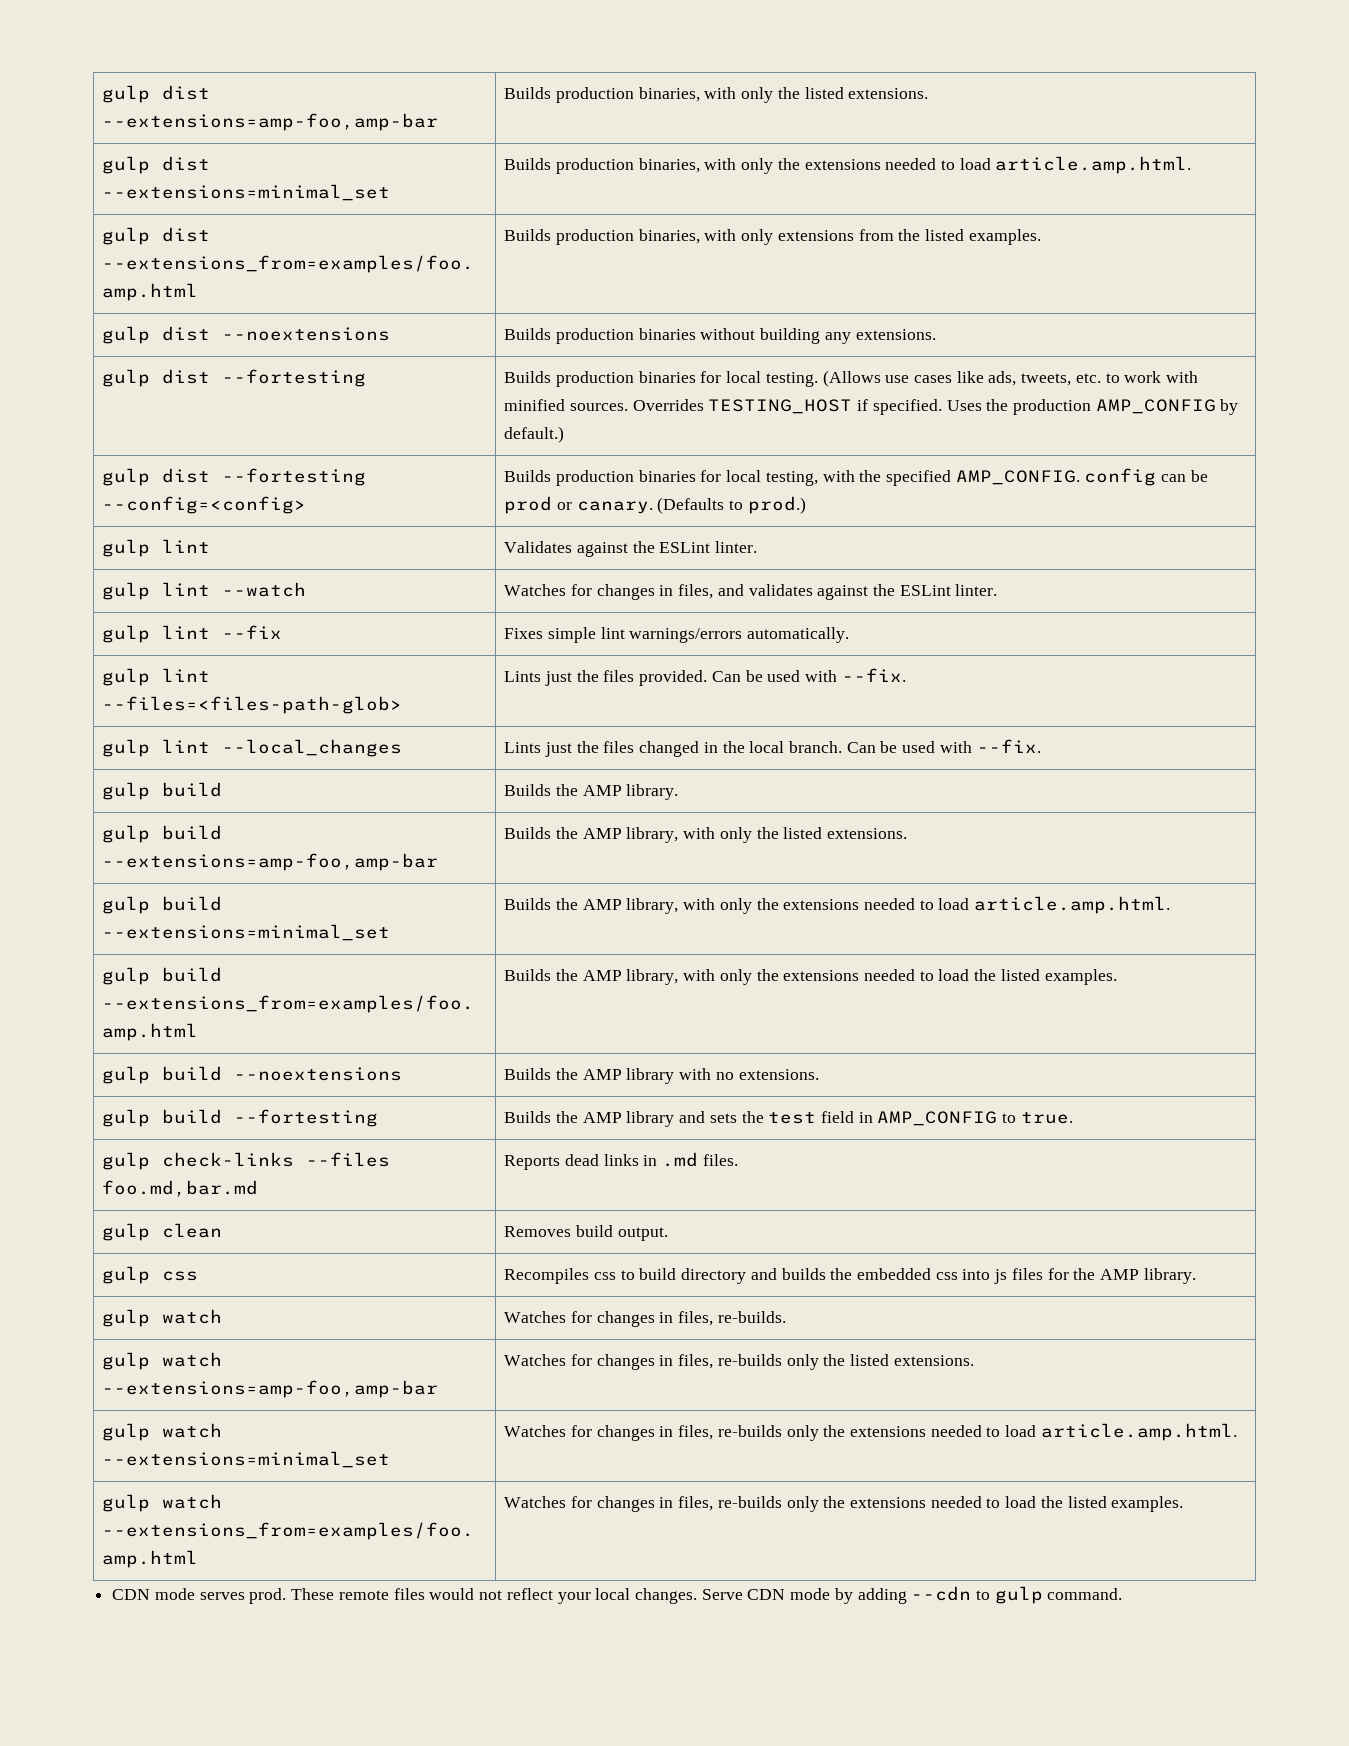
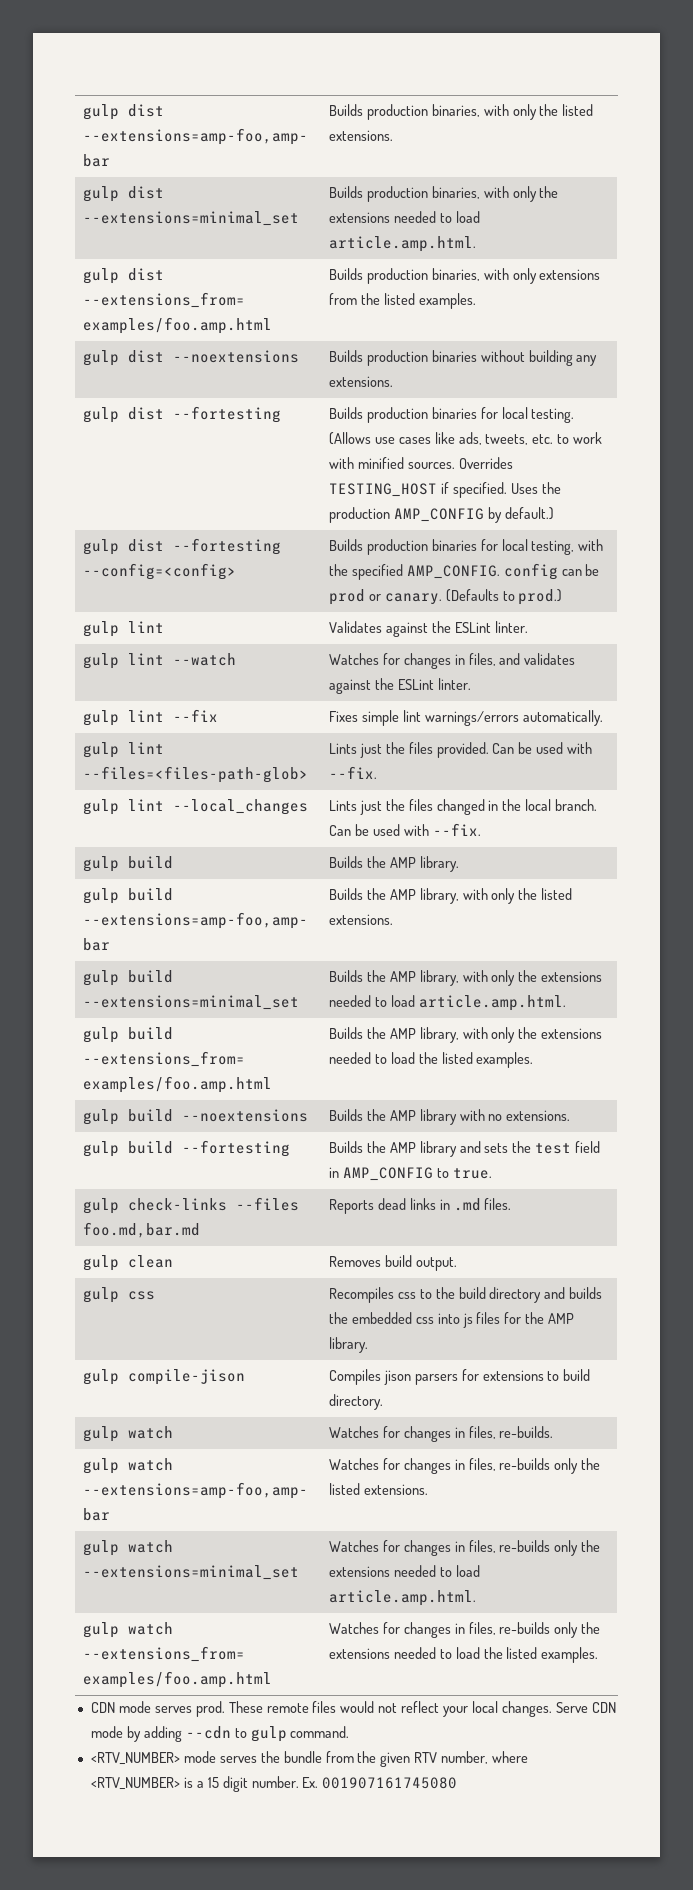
(635, 1275) none -> [435,1287,455,1299] the
(1196, 1276) none -> [82,1369,245,1385] [328,1369,591,1385] [328,1394,383,1410] // gulp compile-jison | Compiles jison parsers for extensions to build directory.
(1123, 1594) none -> [90,1751,529,1767] [90,1776,458,1792] // <RTV_NUMBER> mode serves the bundle from the given RTV number, where <RTV_NUMBER> is a 15 digit number. Ex. 001907161745080

